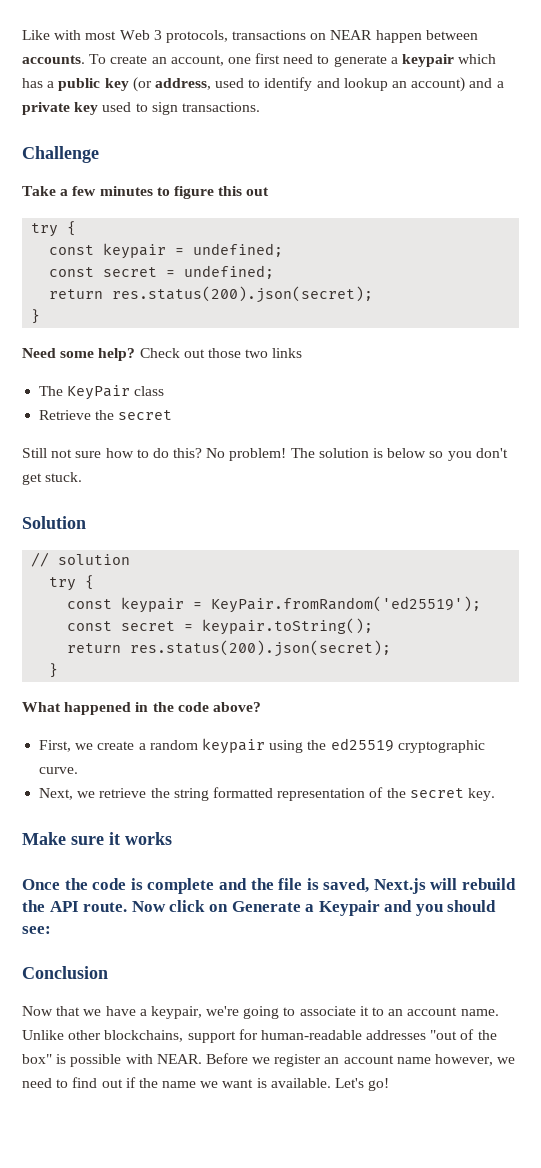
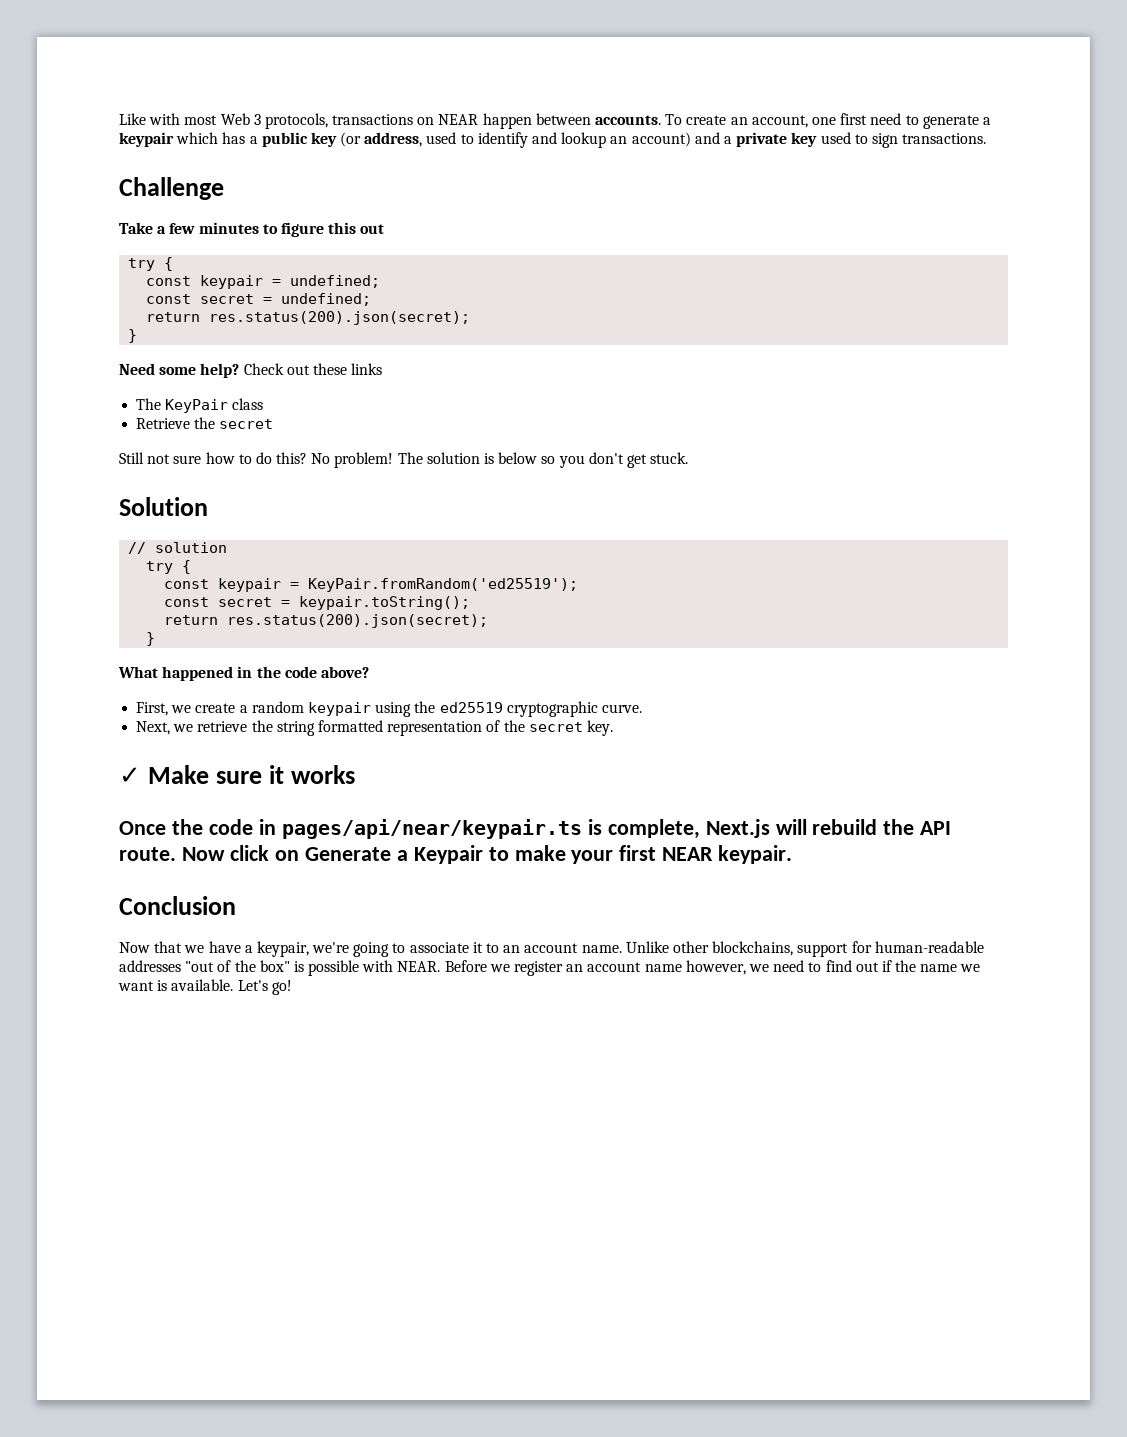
[207,348,269,358] those two -> [312,363,347,375] these
(495, 794) none -> [119,767,141,784] ✓
[130,878,370,894] is complete and the file is saved, -> [258,819,700,839] in pages/api/near/keypair.ts is complete,
[384,900,497,916] [22,926,51,934] and you should see: -> [488,845,793,864] to make your first NEAR keypair.

